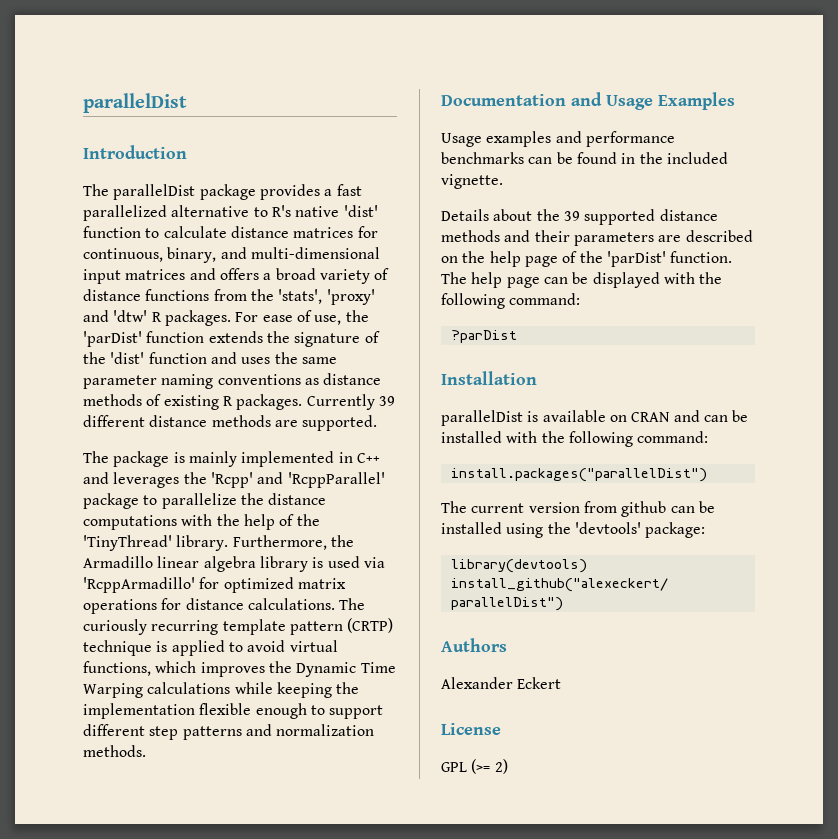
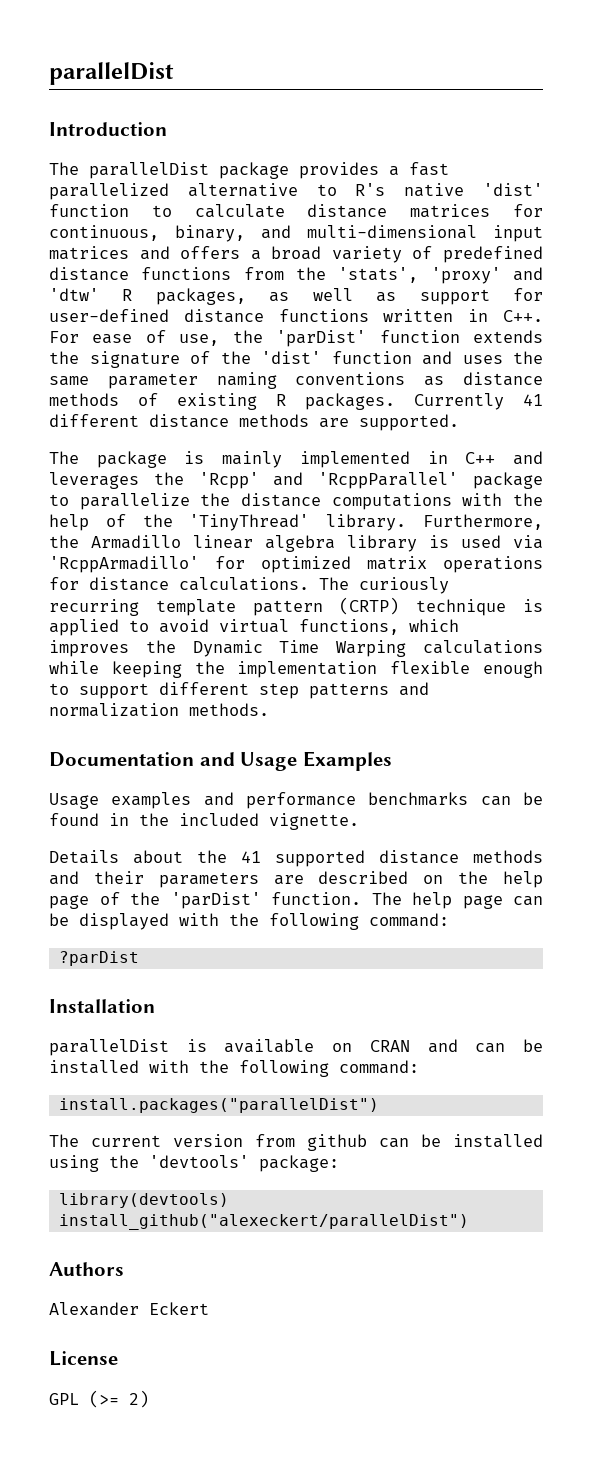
(390, 274) none -> [443,246,543,263] predefined
[164,310,231,326] packages. -> [155,288,543,305] [49,309,543,323] packages, as well as support for user-defined distance functions written in C++.
[378,396,395,406] 39 -> [523,394,543,406] 41
[563,211,580,221] 39 -> [241,851,261,863] 41

